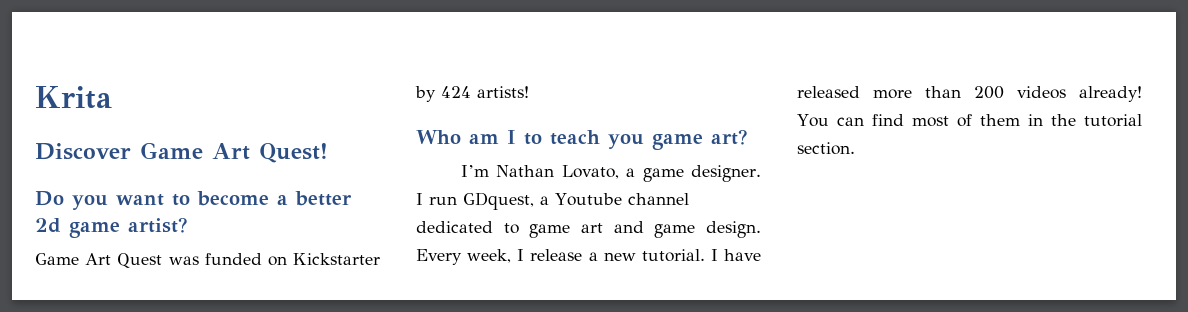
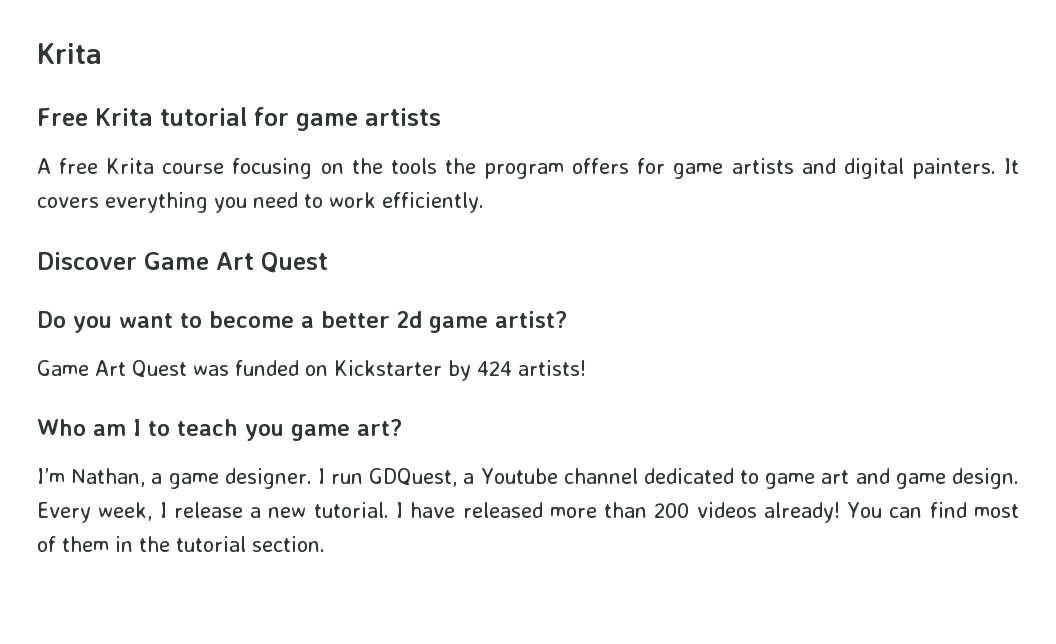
[35,86,112,109] Krita -> [37,43,102,64] [37,107,441,131] [37,158,1020,179] [37,192,484,213] Krita // Free Krita tutorial for game artists // A free Krita course focusing on the tools the program offers for game artists and digital painters. It covers everything you need to work efficiently.
[259,143,328,163] Quest! -> [261,252,328,273] Quest
[496,165,619,179] Nathan Lovato, -> [71,468,146,487] Nathan,
[463,192,534,210] GDquest, -> [369,468,458,487] GDQuest,

